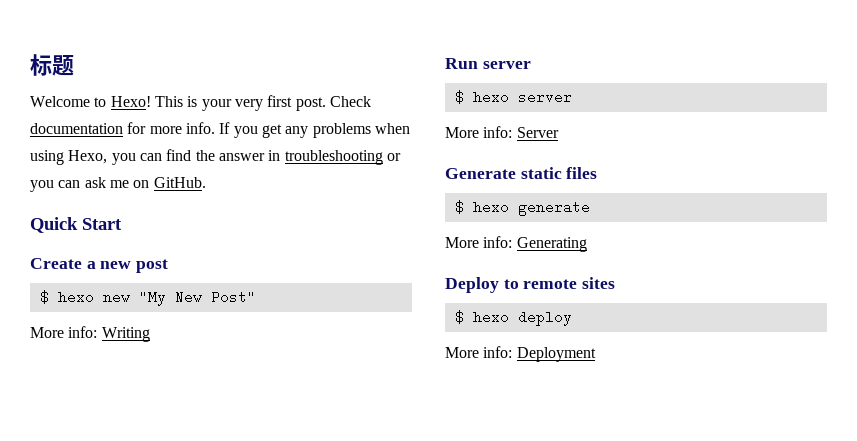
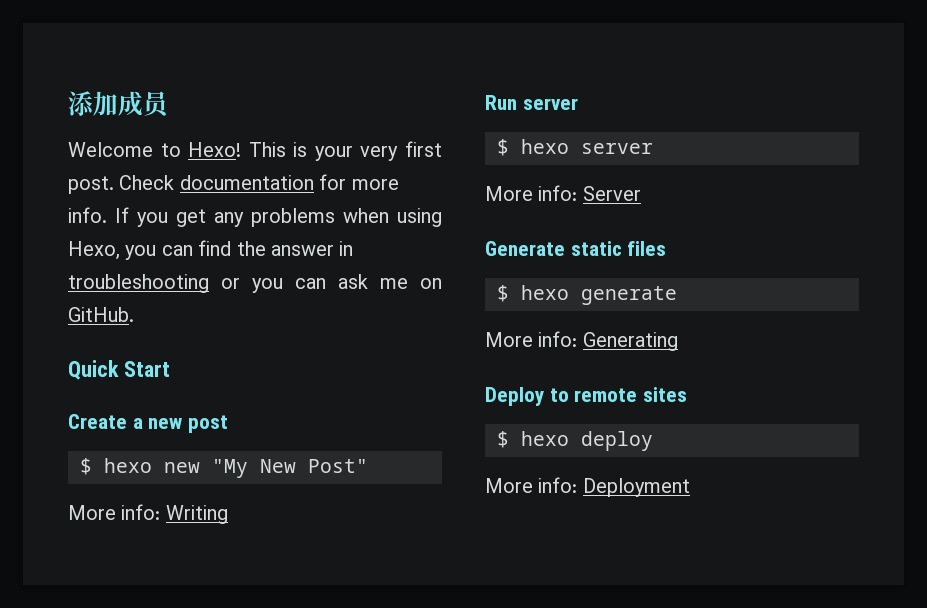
[30,54,74,76] 标题 -> [68,91,171,118] 添加成员

